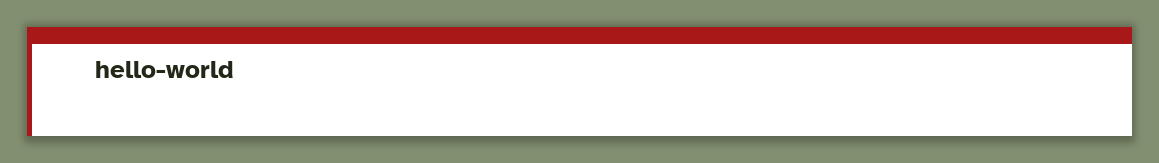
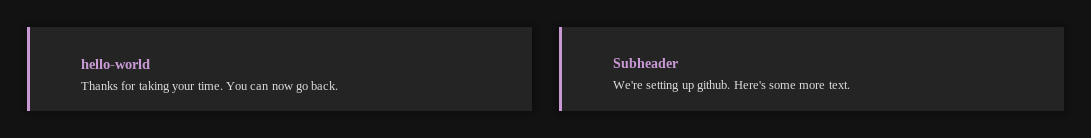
(234, 69) none -> [81,81,339,93] [613,58,678,68] [613,80,850,92] // Thanks for taking your time. You can now go back. // Subheader // We're setting up github. Here's some more text.

